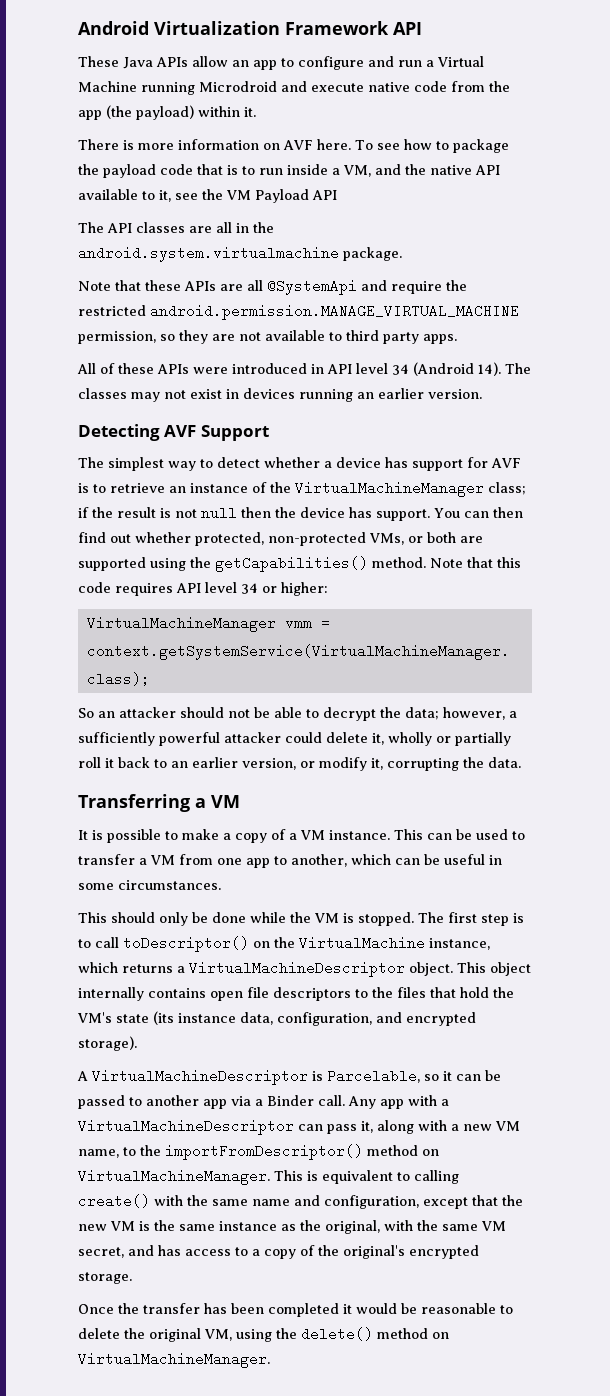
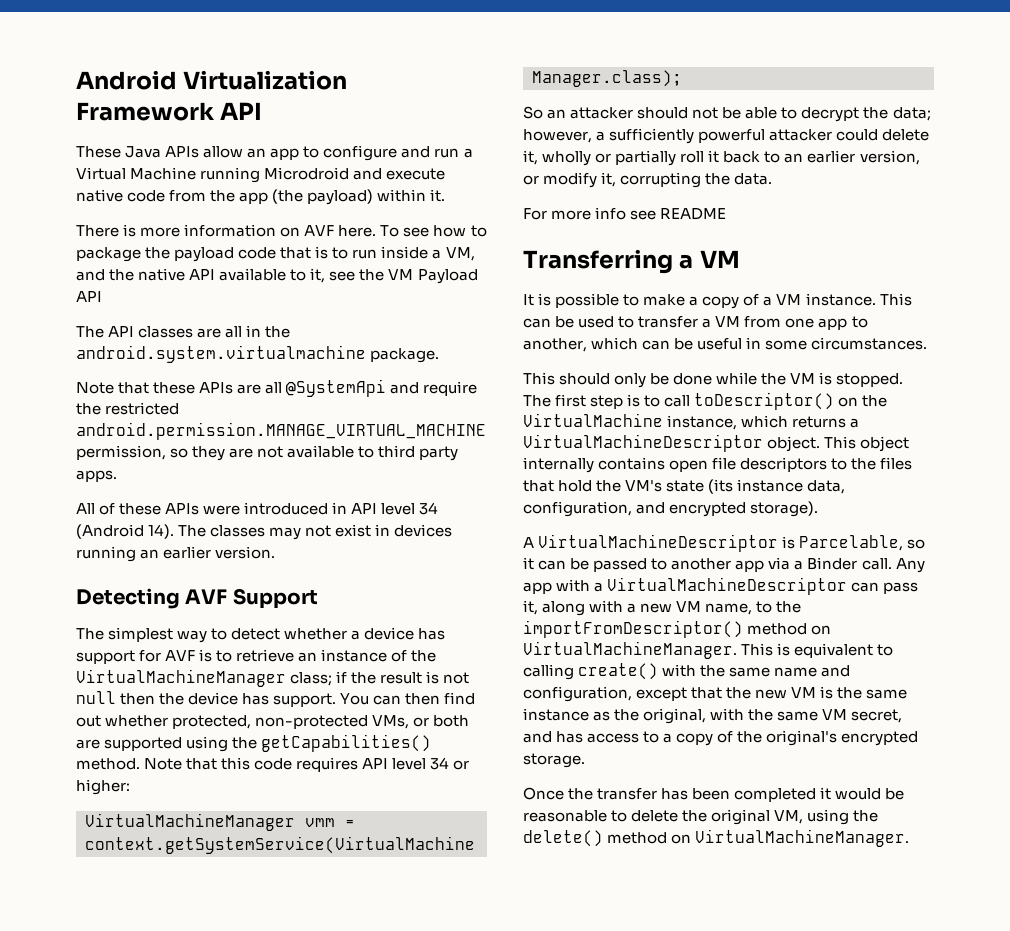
(521, 762) none -> [523,207,727,220] // For more info see README

